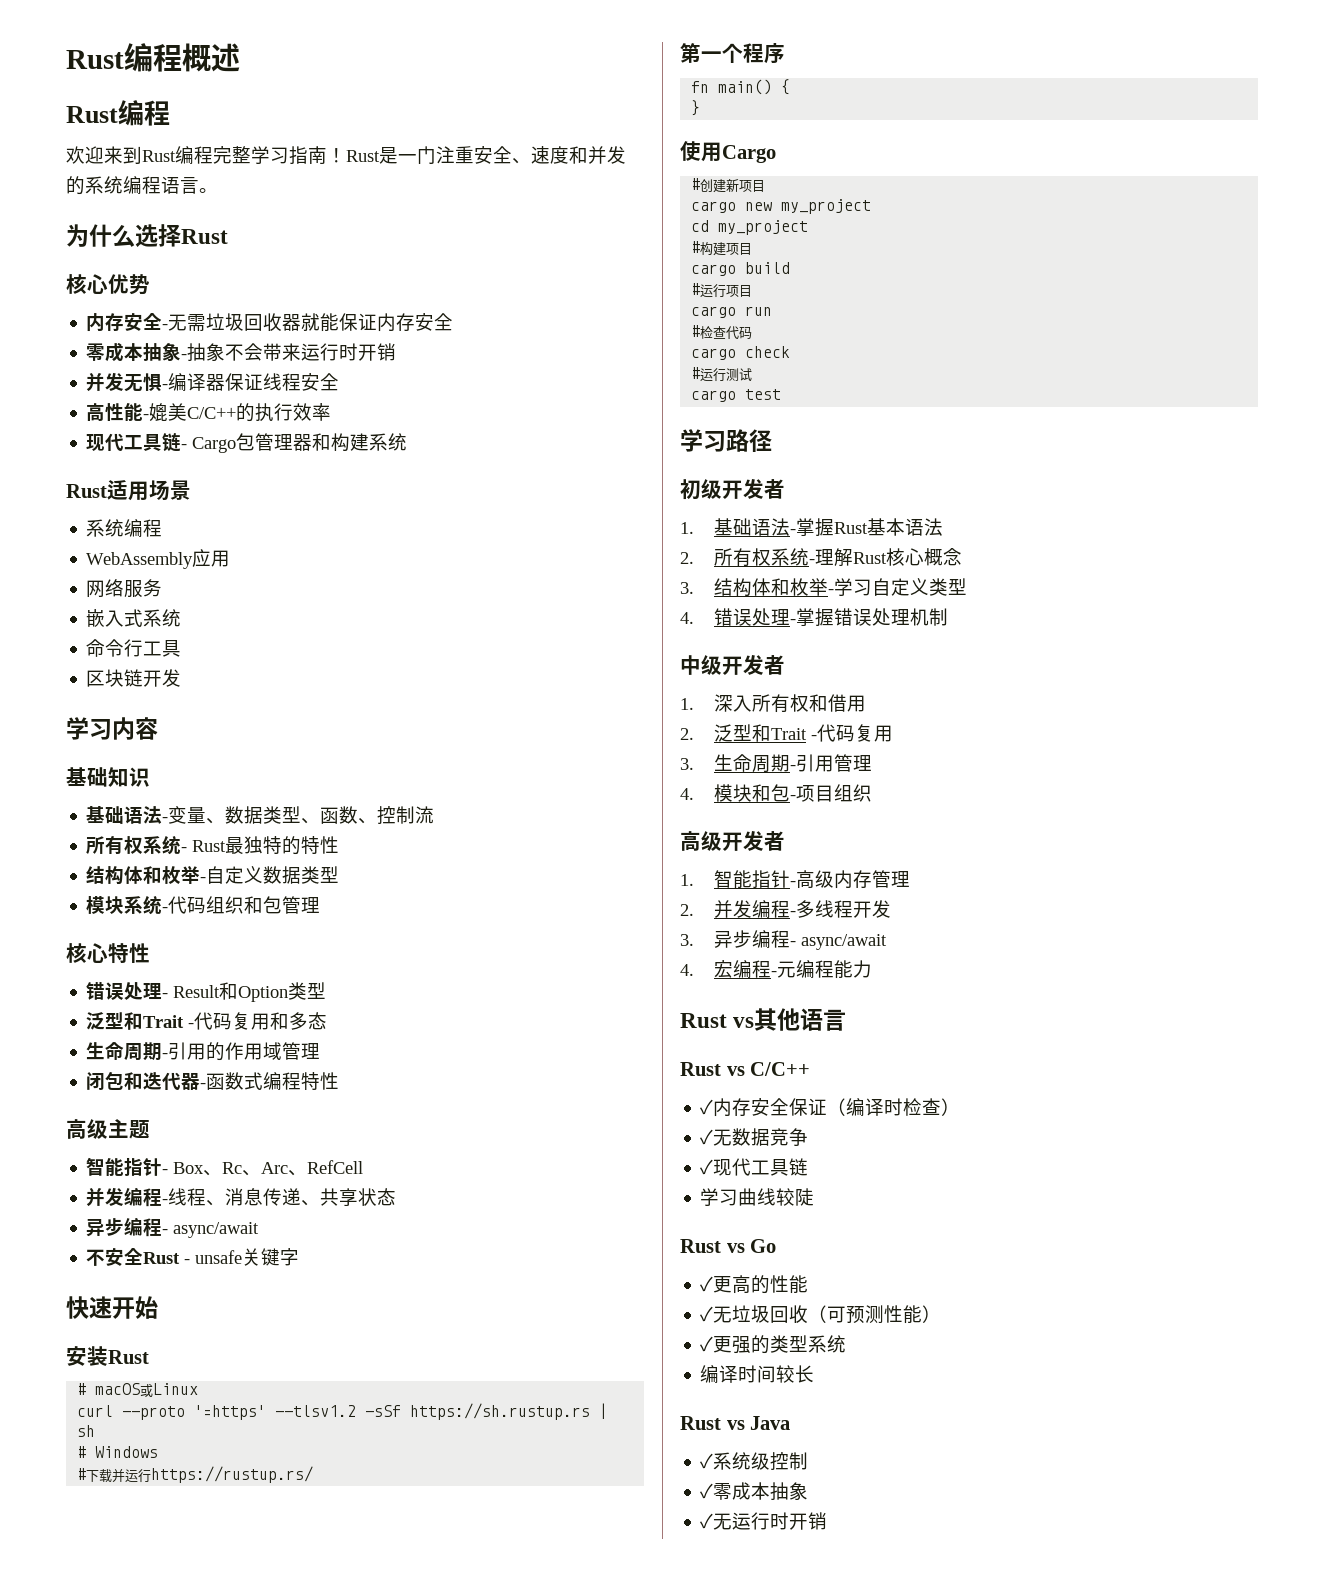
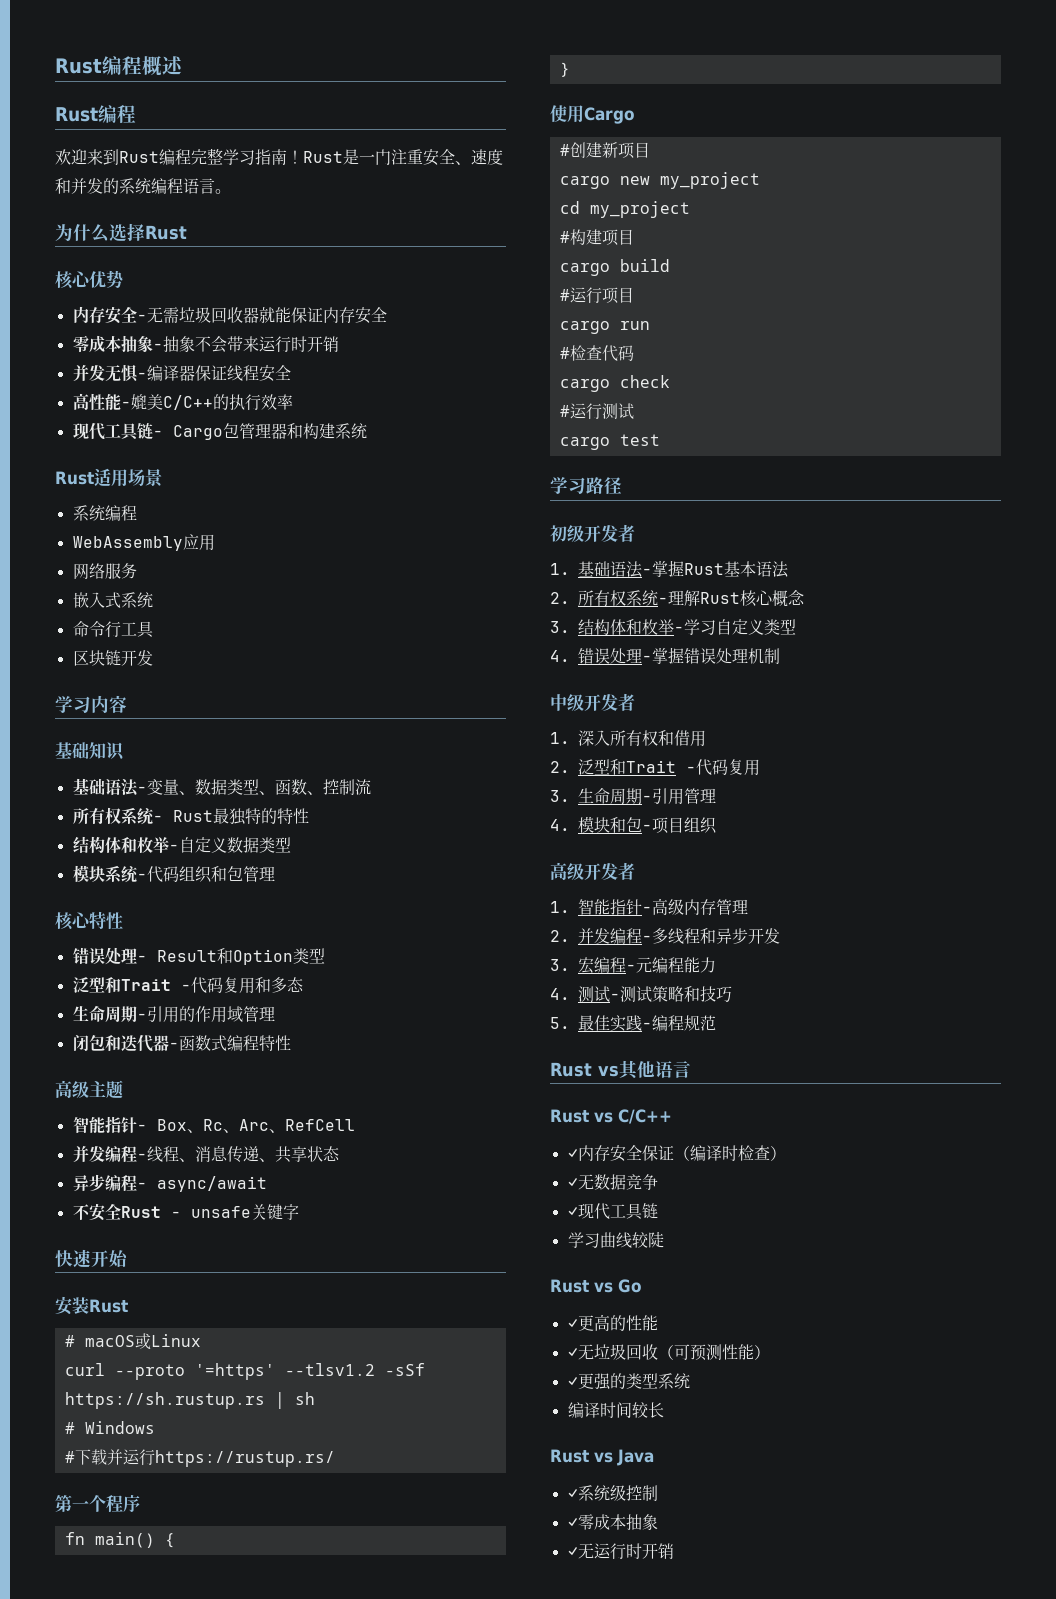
(853, 909) none -> [700,928,748,944] 和异步
[713,930,887,950] [680,964,694,976] 异步编程- async/await // 4. -> (570, 965) none
(872, 969) none -> [550,986,732,1003] [550,1015,716,1032] // 4.测试-测试策略和技巧 // 5.最佳实践-编程规范

